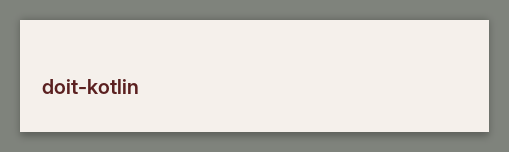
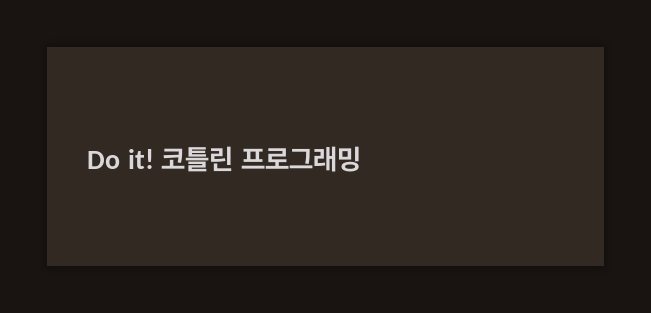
[42,79,139,94] doit-kotlin -> [87,146,361,172] Do it! 코틀린 프로그래밍

